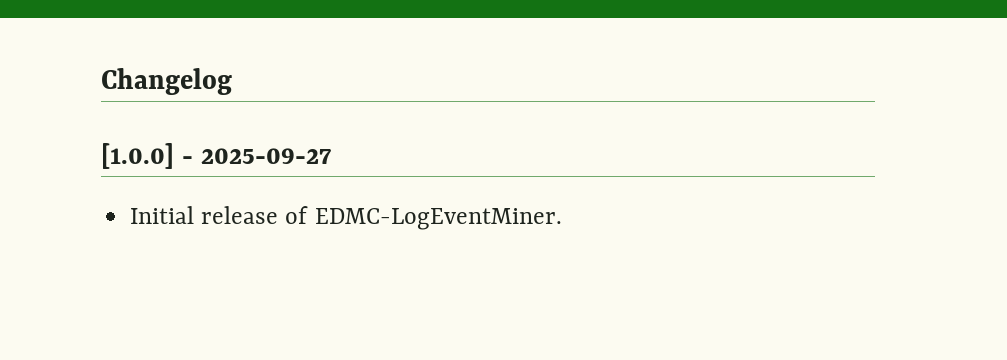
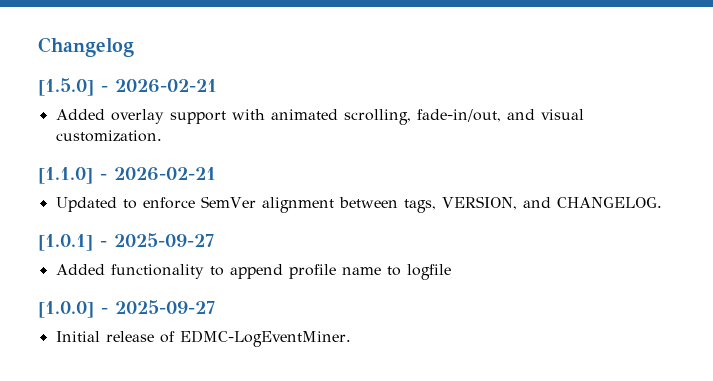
(232, 81) none -> [38,78,217,96] [55,109,584,125] [55,130,162,142] [38,167,216,184] [55,196,662,213] [38,233,214,251] [55,264,451,280] // [1.5.0] - 2026-02-21 // Added overlay support with animated scrolling, fade-in/out, and visual customization. // [1.1.0] - 2026-02-21 // Updated to enforce SemVer alignment between tags, VERSION, and CHANGELOG. // [1.0.1] - 2025-09-27 // Added functionality to append profile name to logfile

